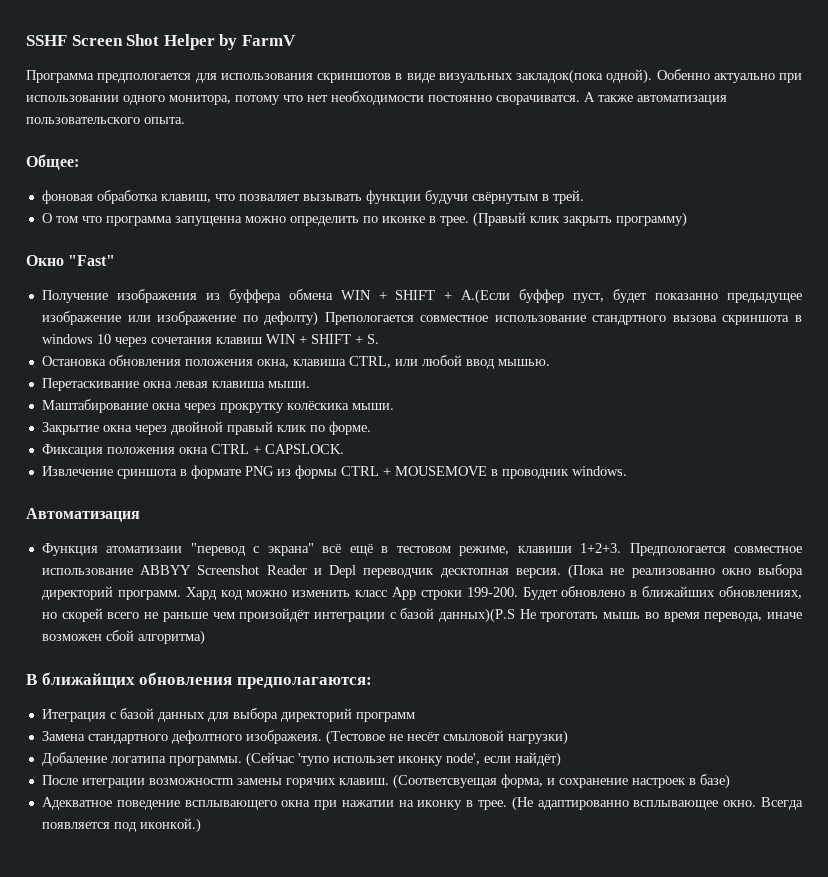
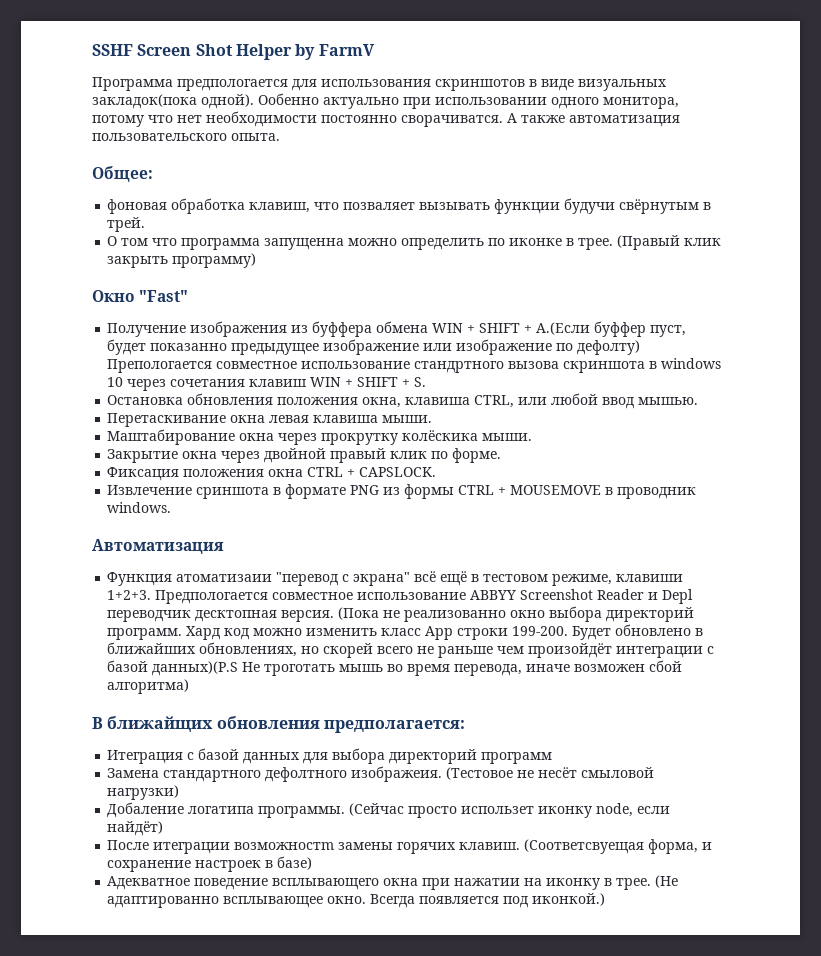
[236,677,372,689] предполагаются: -> [323,720,465,733] предполагается:
[297,753,329,766] 'тупо -> [408,806,458,818] просто
[445,753,480,765] node', -> [596,803,634,817] node,

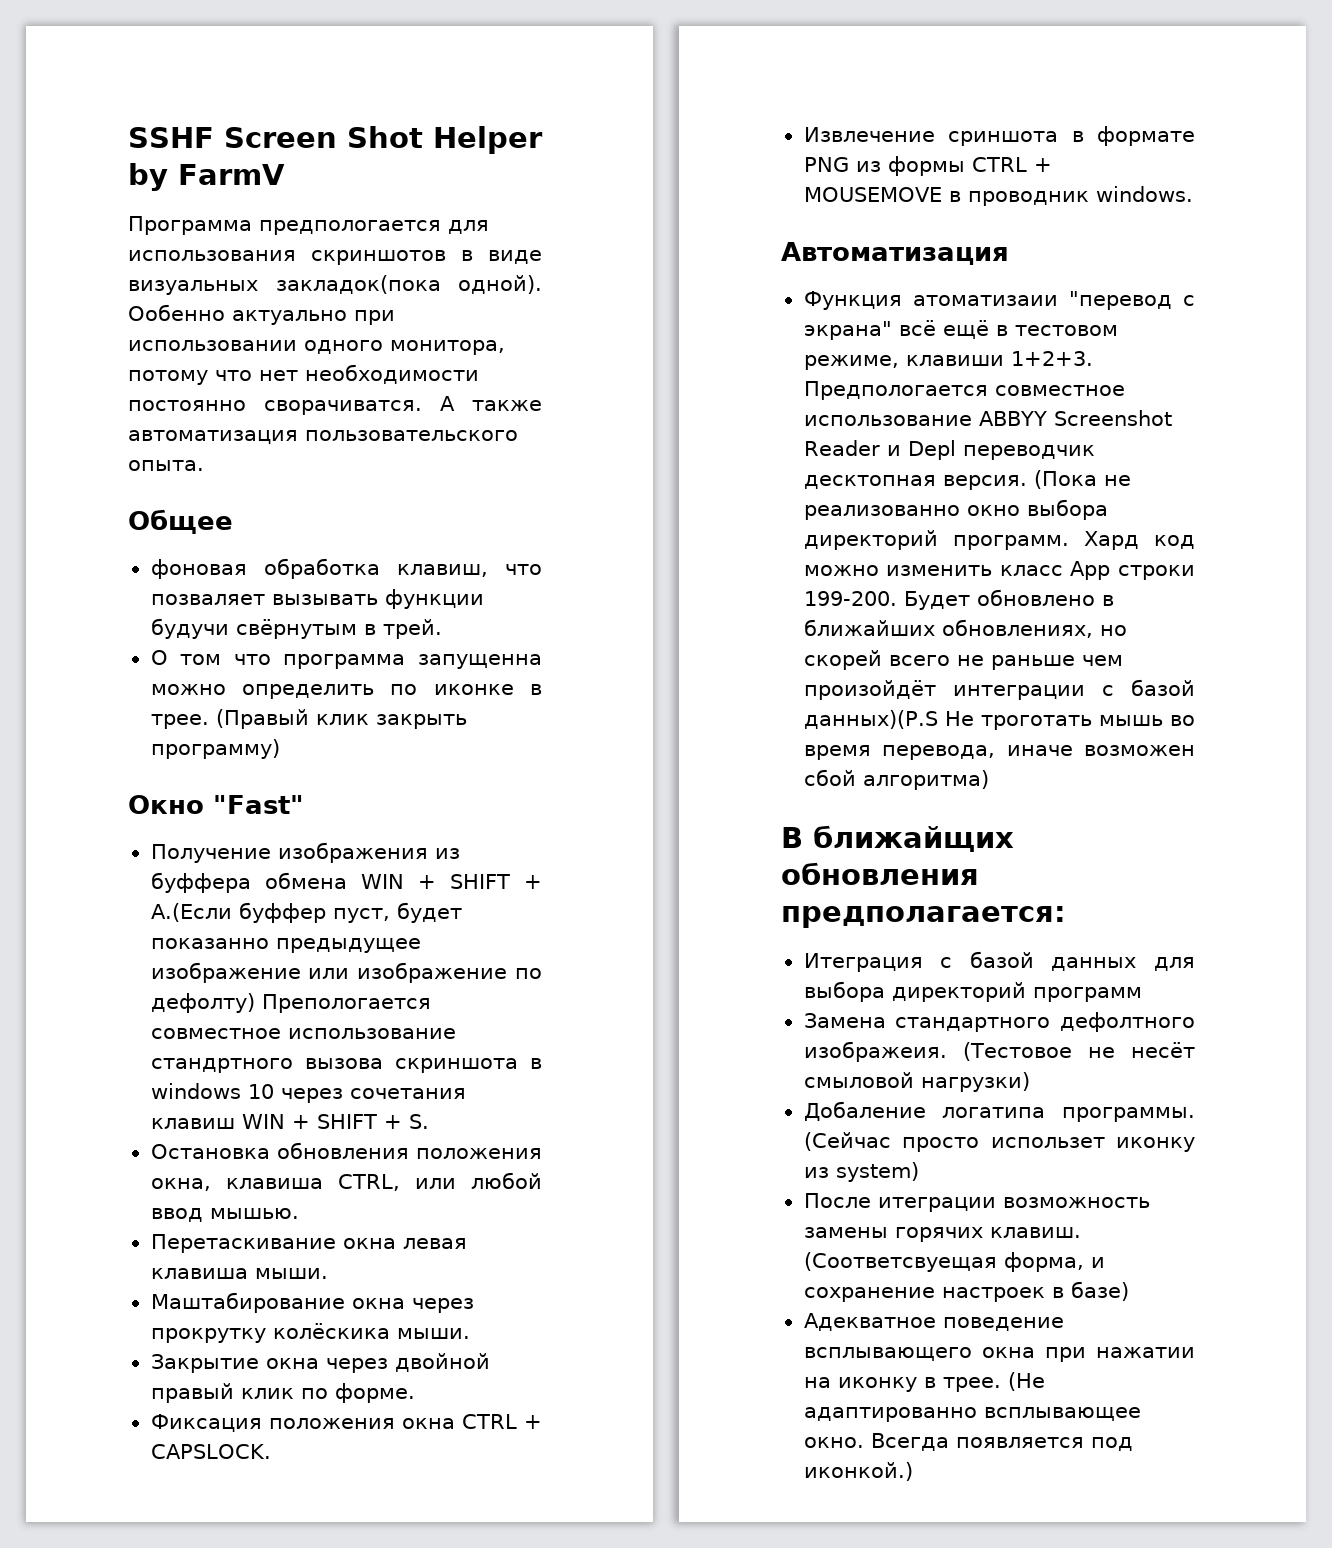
[92,166,153,182] Общее: -> [128,509,233,534] Общее
[596,803,671,817] [107,821,164,836] node, если найдёт) -> [803,1162,919,1182] из system)
[234,842,335,850] возможностm -> [1002,1197,1150,1208] возможность

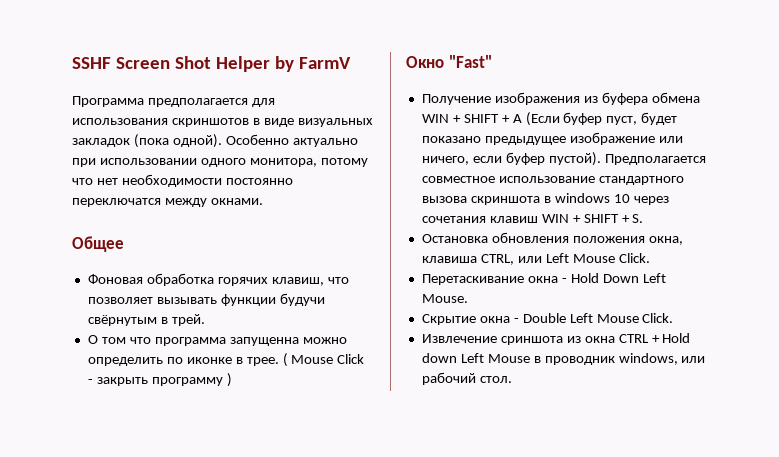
[259,220,441,235] предпологается -> [147,98,248,107] предполагается
[275,275,542,294] [128,304,225,321] закладок(пока одной). Ообенно -> [72,134,289,148] закладок (пока одной). Особенно
[264,396,542,415] [128,430,518,444] [128,460,204,471] [128,509,233,534] [150,558,380,579] сворачиватся. А также автоматизация пользовательского опыта. // Общее // фоновая обработка -> [72,198,263,207] [72,236,124,252] [87,273,268,286] переключатся между окнами. // Общее // Фоновая обработка горячих
[150,594,265,605] позваляет -> [87,297,153,304] позволяет
[215,709,467,729] [150,739,280,759] (Правый клик закрыть программу) -> [282,353,365,367] [87,373,232,387] ( Mouse Click - закрыть программу )
[150,872,251,893] буффера -> [601,92,648,105] буфера
[150,902,326,923] A.(Если буффер -> [512,112,603,126] A (Если буфер
[150,938,269,949] показанно -> [421,136,481,143] показано
[357,962,542,983] [150,993,431,1013] [150,1028,456,1039] [150,1058,293,1073] изображение по дефолту) Препологается совместное использование стандртного -> [421,152,706,166] [421,176,684,185] ничего, если буфер пустой). Предполагается совместное использование стандартного
[471,1172,542,1189] [150,1208,299,1222] любой ввод мышью. -> [545,253,650,263] Left Mouse Click.
[402,1238,467,1249] [150,1268,328,1279] [150,1292,474,1313] [150,1323,470,1343] [150,1353,490,1373] [150,1383,415,1403] [150,1414,542,1432] [150,1444,271,1459] [803,126,1195,146] [803,156,1052,176] [803,186,1193,206] [781,242,1009,265] [803,291,1195,310] [803,320,1118,340] [803,351,1093,370] [803,381,1125,400] [803,410,1172,426] [803,440,1095,460] [803,470,1131,490] [803,499,1108,520] [803,530,1195,550] [803,561,1195,580] [803,589,1114,610] [803,619,1127,638] [803,650,1123,670] [803,679,1195,700] [803,710,1195,730] [803,745,1195,760] [803,769,989,790] [781,825,1014,852] [781,862,979,885] [781,906,1066,928] [803,951,1195,972] [803,981,1142,1002] [803,1012,1195,1032] [803,1041,1195,1062] [803,1072,1030,1092] [803,1101,1195,1122] [803,1132,1195,1152] [803,1162,919,1182] [803,1193,1150,1212] [803,1227,1081,1242] [803,1252,1105,1272] [803,1281,1129,1302] [803,1313,1064,1331] [803,1347,1195,1362] [803,1372,1045,1392] [803,1407,1141,1422] [803,1433,1133,1451] [803,1462,913,1481] левая клавиша мыши. // Маштабирование окна через прокрутку колёскика мыши. // Закрытие окна через двойной правый клик по форме. // Фиксация положения окна CTRL + CAPSLOCK. // Извлечение сриншота в формате PNG из формы CTRL + MOUSEMOVE в проводник windows. // Автоматизация // Функция атоматизаии "перевод с экрана" всё ещё в тестовом режиме, клавиши 1+2+3. Предпологается совместное использование ABBYY Screenshot Reader и Depl переводчик десктопная версия. (Пока не реализованно окно выбора директорий программ. Хард код можно изменить класс App строки 199-200. Будет обновлено в ближайших обновлениях, но скорей всего не раньше чем произойдёт интеграции с базой данных)(P.S Не троготать мышь во время перевода, иначе возможен сбой алгоритма) // В ближайщих обновления предполагается: // Итеграция с базой данных для выбора директорий программ // Замена стандартного дефолтного изображеия. (Тестовое не несёт смыловой нагрузки) // Добаление логатипа программы. (Cейчас просто использет иконку из system) // После итеграции возможность замены горячих клавиш. (Cоответсвуещая форма, и сохранение настроек в базе) // Адекватное поведение всплывающего окна при нажатии на иконку в трее. (Не адаптированно всплывающее окно. Всегда появляется под иконкой.) -> [561,273,666,283] [421,294,468,303] [421,313,674,325] [421,333,691,345] [421,353,706,365] [421,372,512,385] - Hold Down Left Mouse. // Скрытие окна - Double Left Mouse Сlick. // Извлечение сриншота из окна CTRL + Hold down Left Mouse в проводник windows, или рабочий стол.

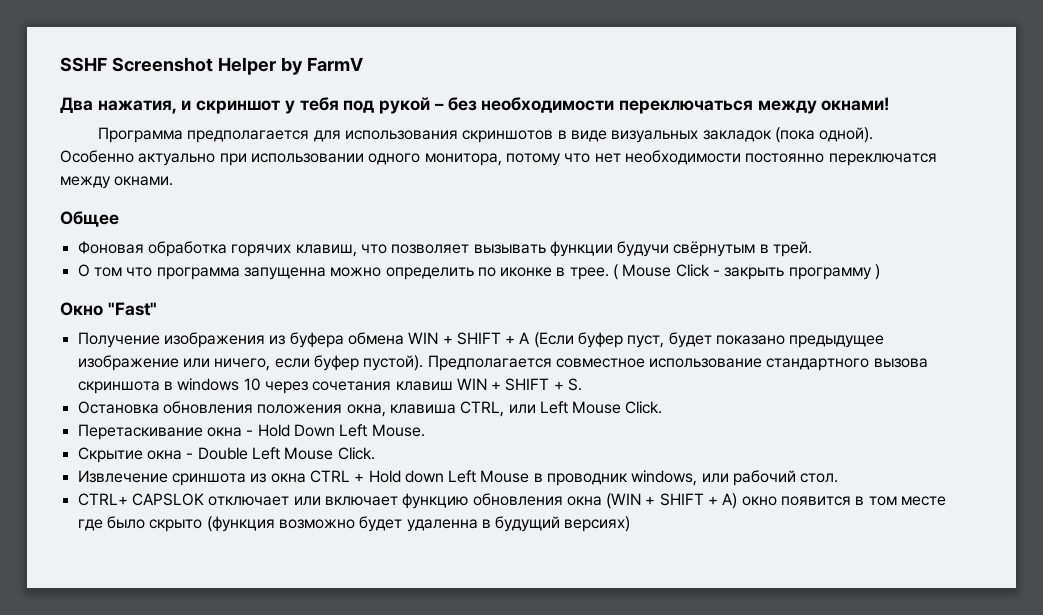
[115,56,211,69] Screen Shot -> [111,57,213,72] Screenshot
(351, 63) none -> [60,97,890,114] // Два нажатия, и скриншот у тебя под рукой – без необходимости переключаться между окнами!
(512, 379) none -> [77,493,947,509] [77,516,631,532] // CTRL+ СAPSLOK отключает или включает функцию обновления окна (WIN + SHIFT + A) окно появится в том месте где было скрыто (функция возможно будет удаленна в будущий версиях)

